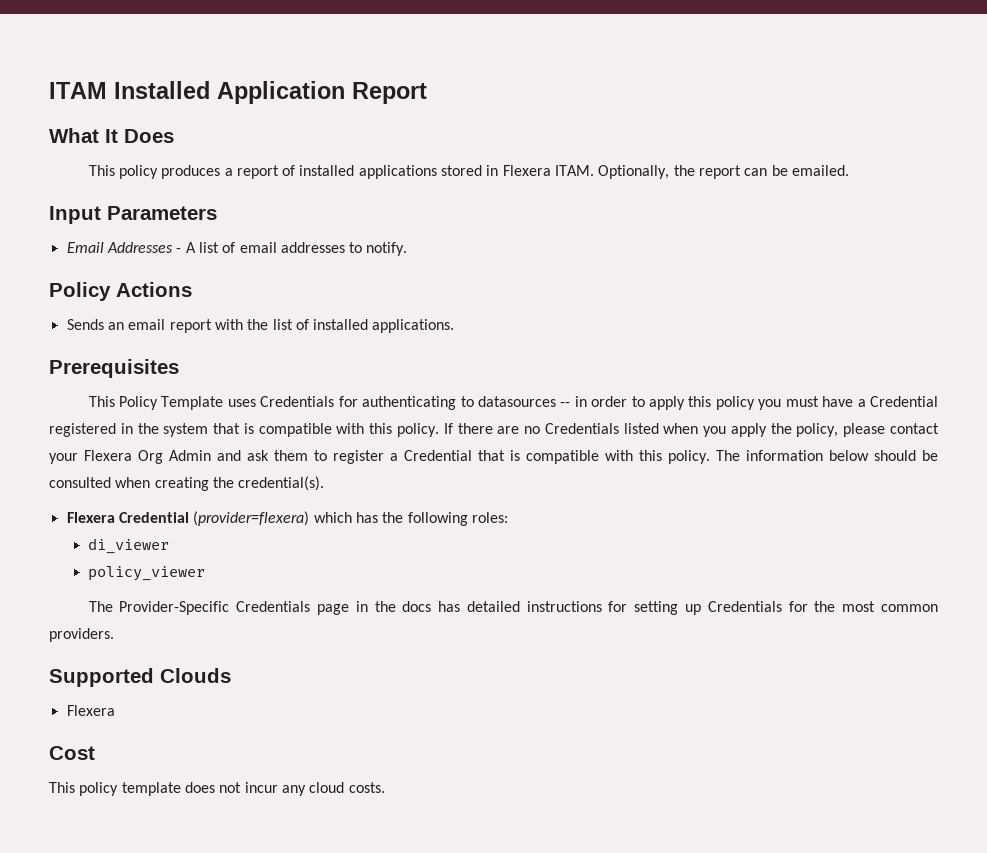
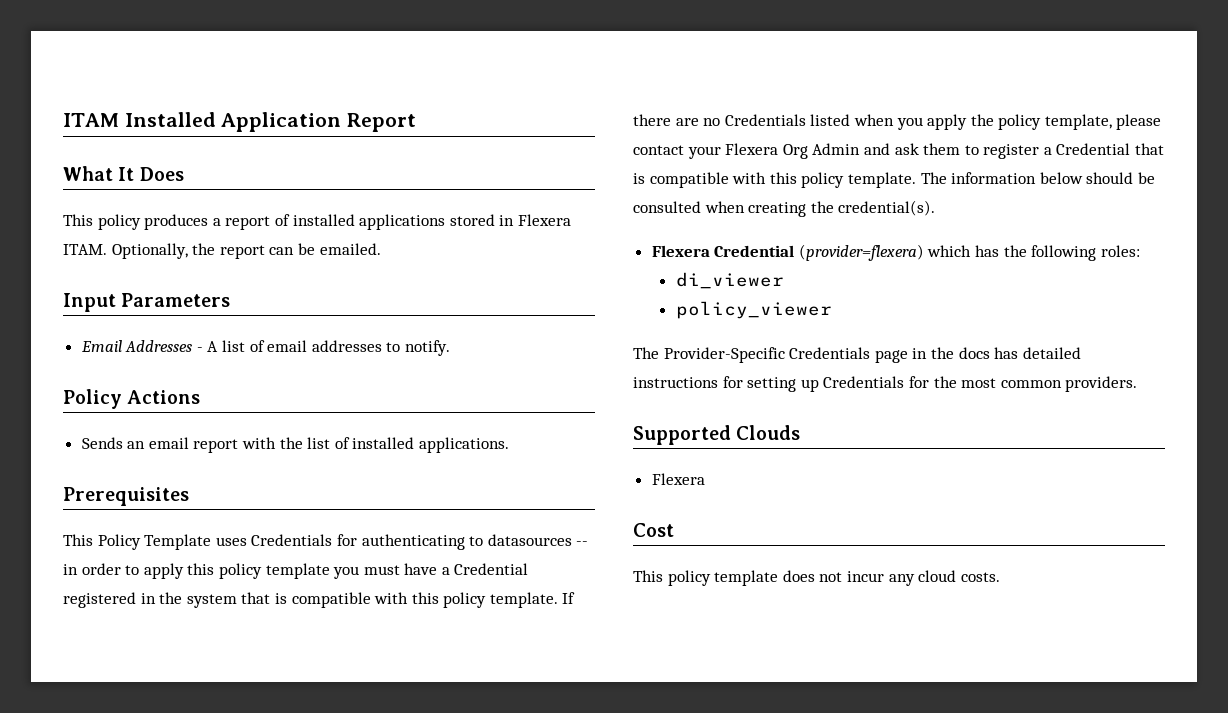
(755, 403) none -> [265,563,330,579] template
[396,423,439,437] policy. -> [443,592,558,608] policy template.
[796,423,839,437] policy, -> [998,114,1112,130] policy template,
[668,450,710,464] policy. -> [801,172,916,188] policy template.

